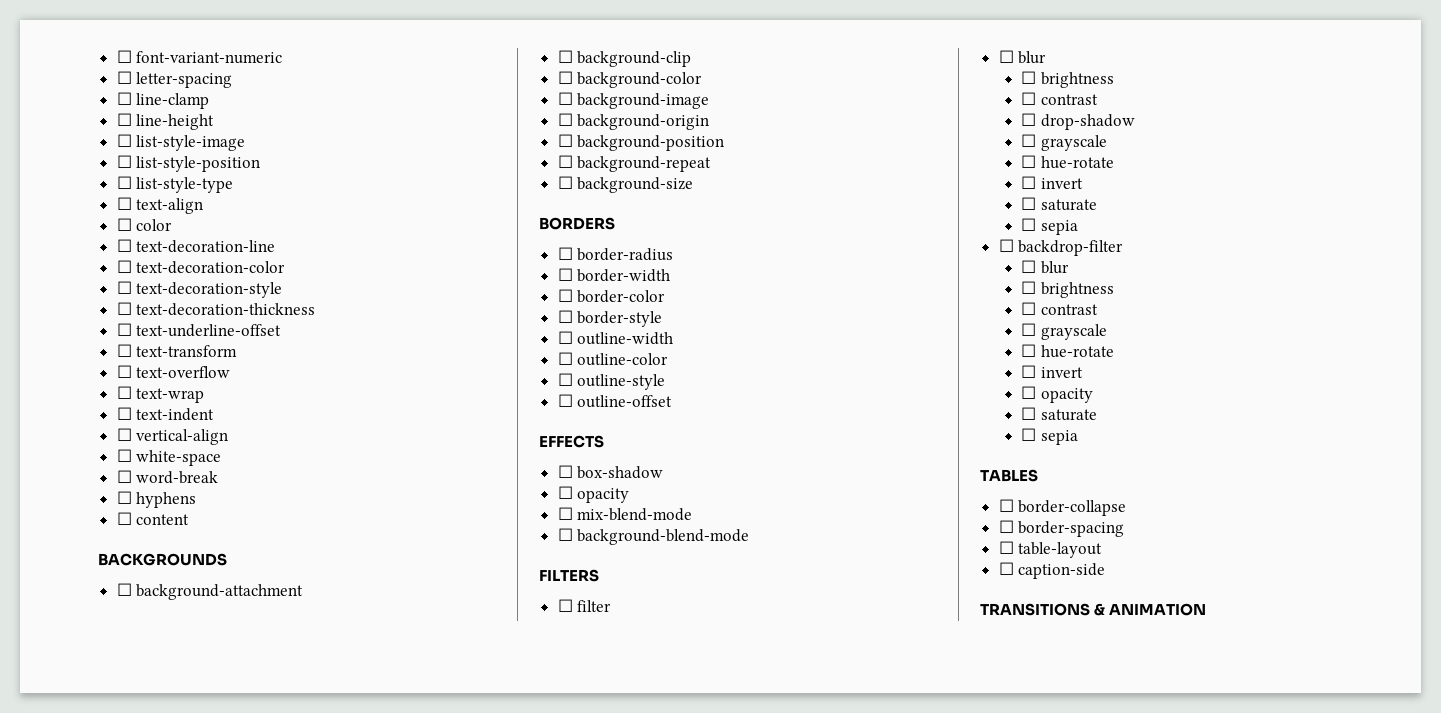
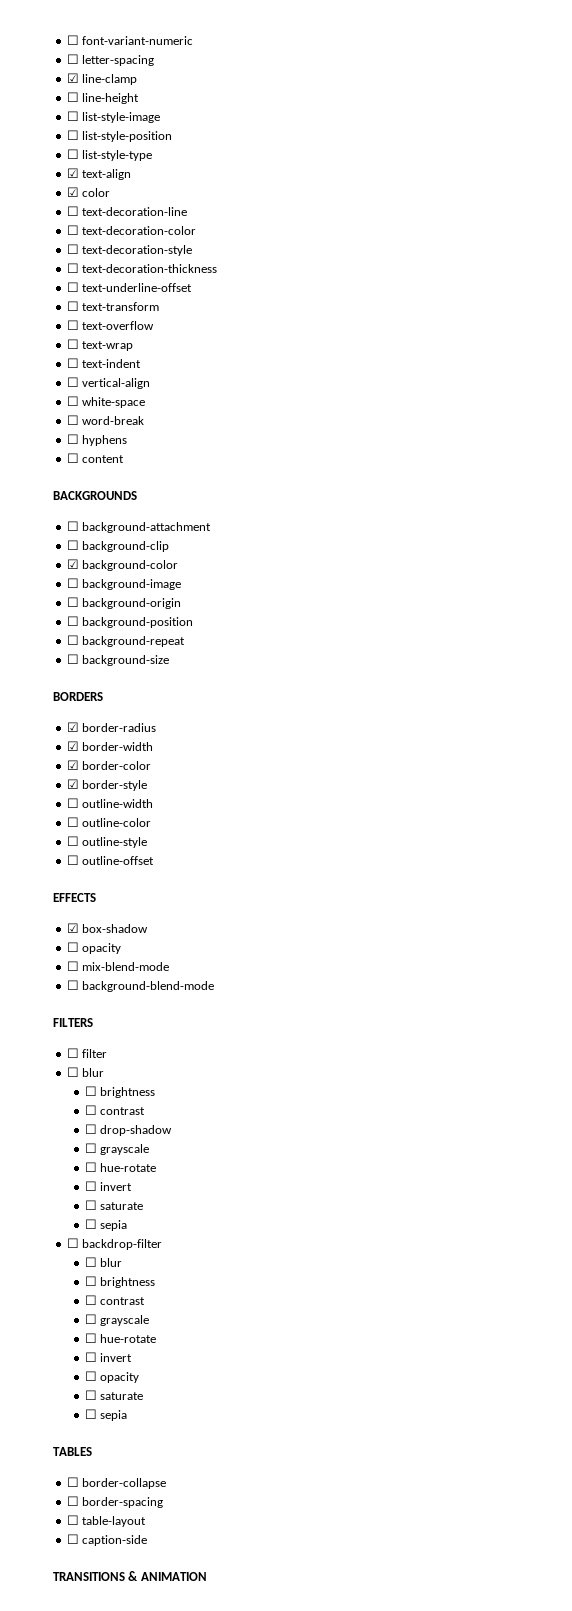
[116,92,132,105] ☐ -> [66,73,79,83] ☑
[116,197,132,210] ☐ -> [66,168,79,178] ☑
[116,218,132,231] ☐ -> [66,187,79,197] ☑
[557,71,573,84] ☐ -> [66,559,79,569] ☑
[557,247,573,260] ☐ -> [66,722,79,732] ☑
[557,268,573,281] ☐ -> [66,741,79,751] ☑
[557,289,573,302] ☐ -> [66,760,79,770] ☑
[557,310,573,323] ☐ -> [66,779,79,789] ☑
[557,465,573,478] ☐ -> [66,923,79,933] ☑

